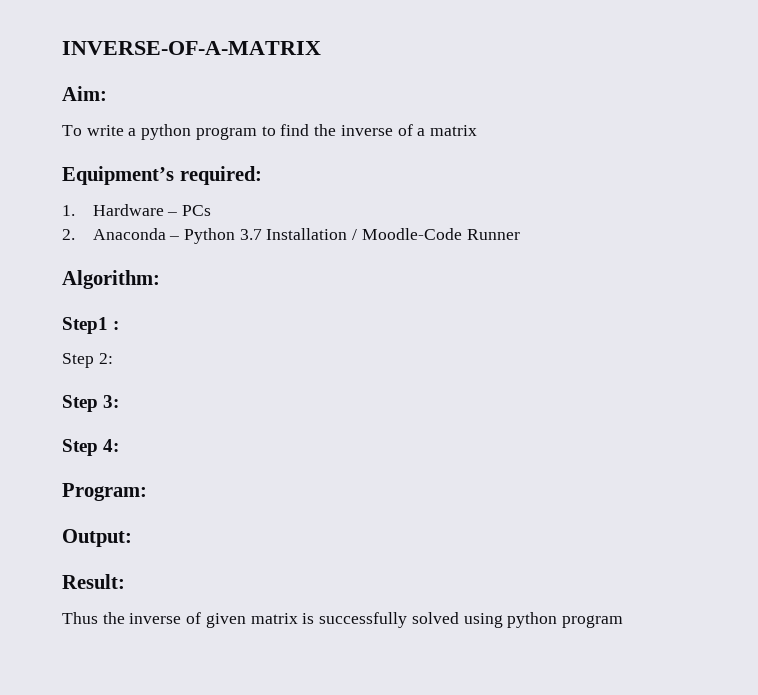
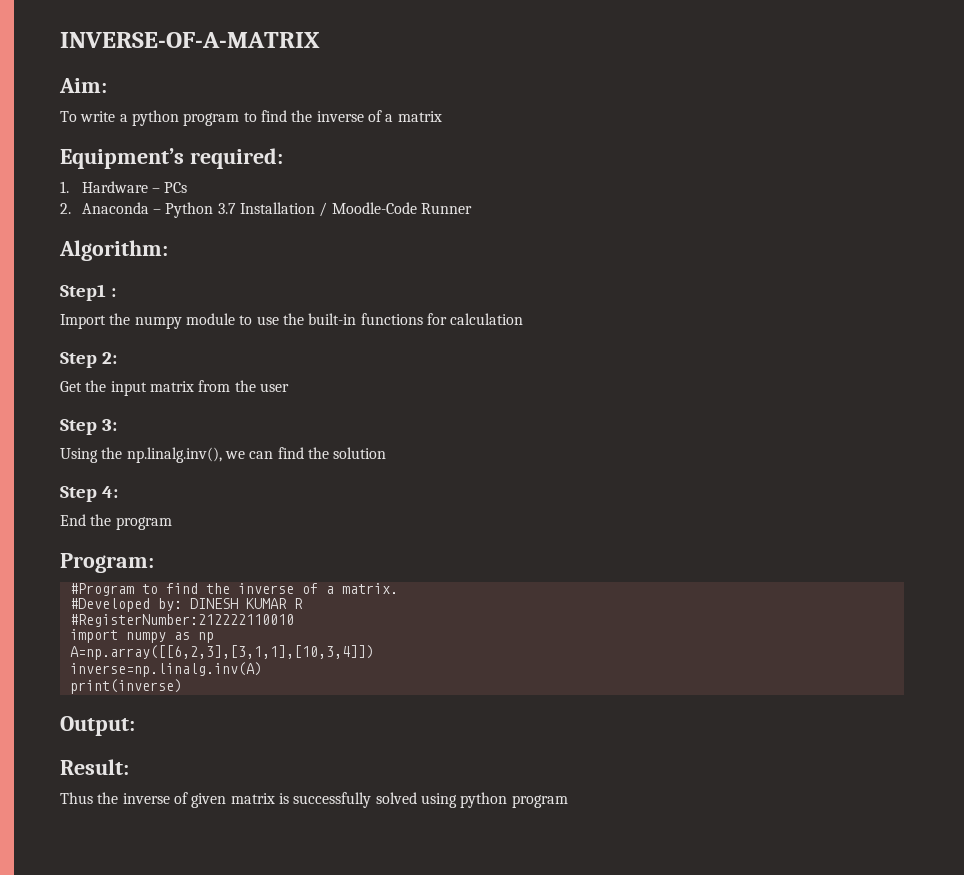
[62,353,113,368] [62,395,120,412] [62,439,120,456] [62,483,147,501] Step 2: // Step 3: // Step 4: // Program: -> [60,313,524,329] [60,352,117,368] [60,380,289,396] [60,419,117,435] [60,447,387,463] [60,486,118,502] [60,514,172,530] [60,553,154,573] [69,583,398,596] [69,598,303,612] [69,614,294,627] [69,629,214,643] [69,645,374,660] [69,662,262,677] [69,679,182,694] Import the numpy module to use the built-in functions for calculation // Step 2: // Get the input matrix from the user // Step 3: // Using the np.linalg.inv(), we can find the solution // Step 4: // End the program // Program: // #Program to find the inverse of a matrix. // #Developed by: DINESH KUMAR R // #RegisterNumber:212222110010 // import numpy as np // A=np.array([[6,2,3],[3,1,1],[10,3,4]]) // inverse=np.linalg.inv(A) // print(inverse)

